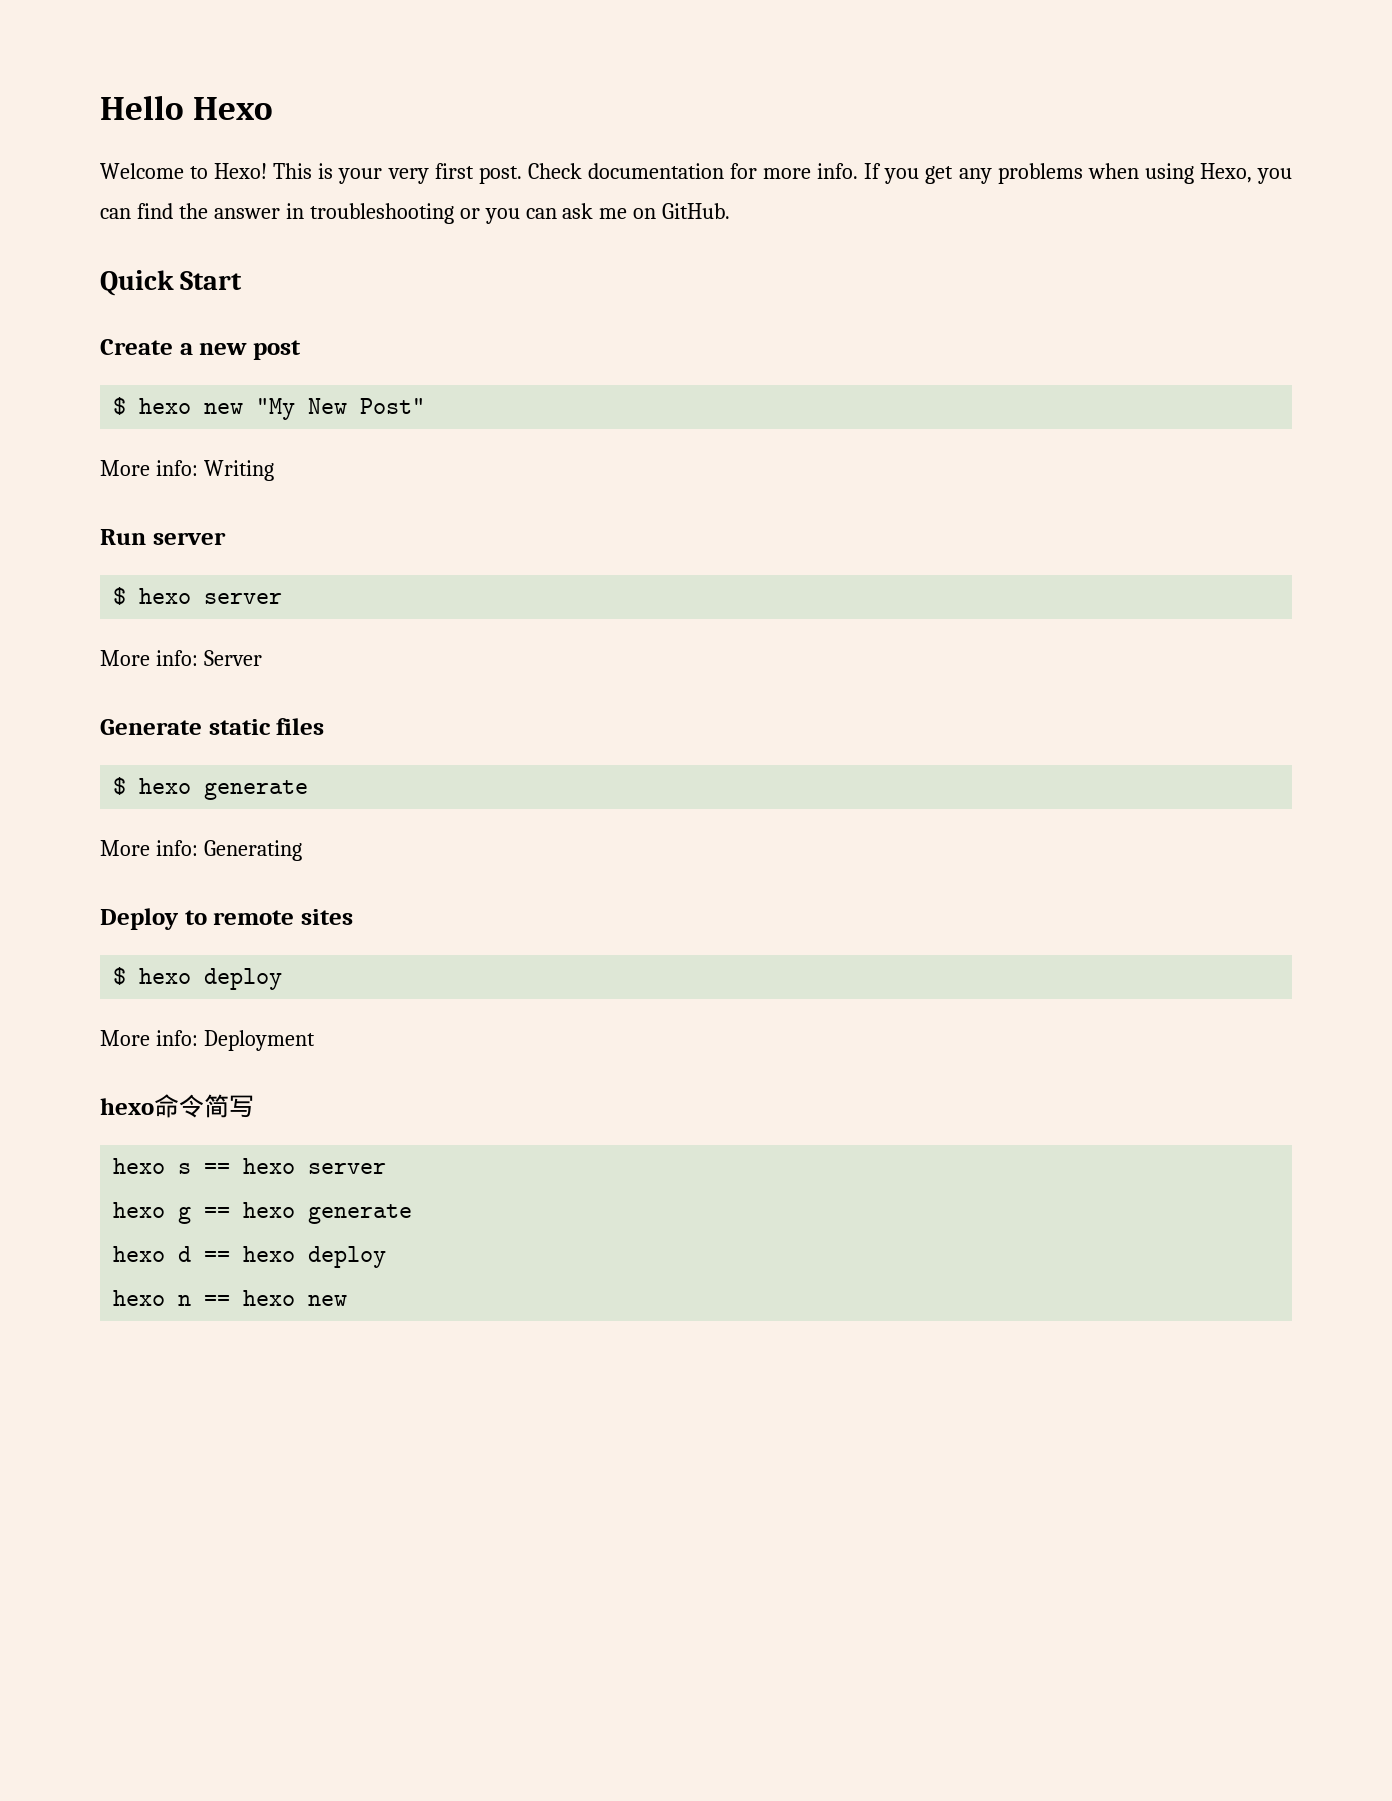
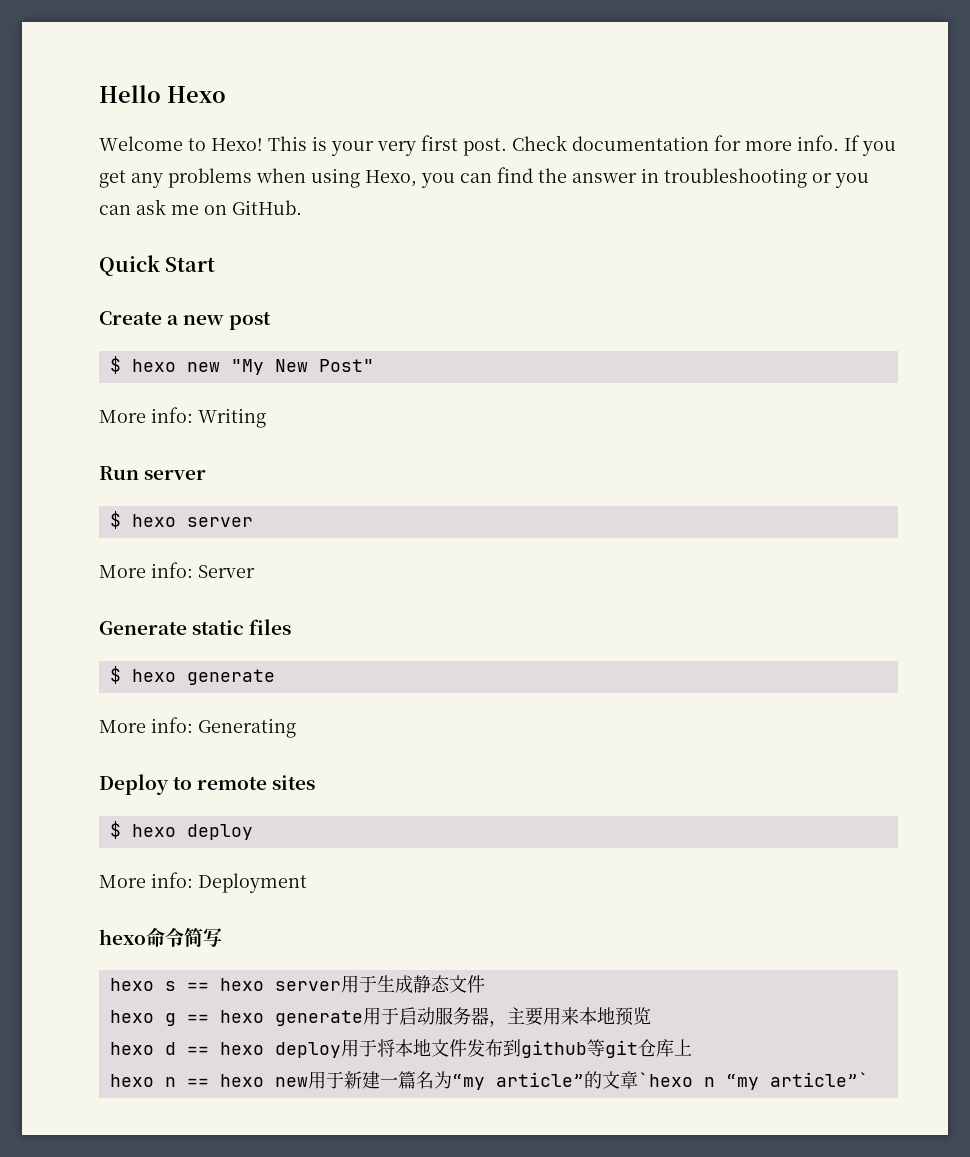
(387, 1168) none -> [340,975,485,993] 用于生成静态文件
(413, 1214) none -> [362,1007,651,1027] 用于启动服务器，主要用来本地预览
(387, 1257) none -> [340,1039,692,1058] 用于将本地文件发布到github等git仓库上
(348, 1300) none -> [307,1071,869,1090] 用于新建一篇名为“my article”的文章`hexo n “my article”`

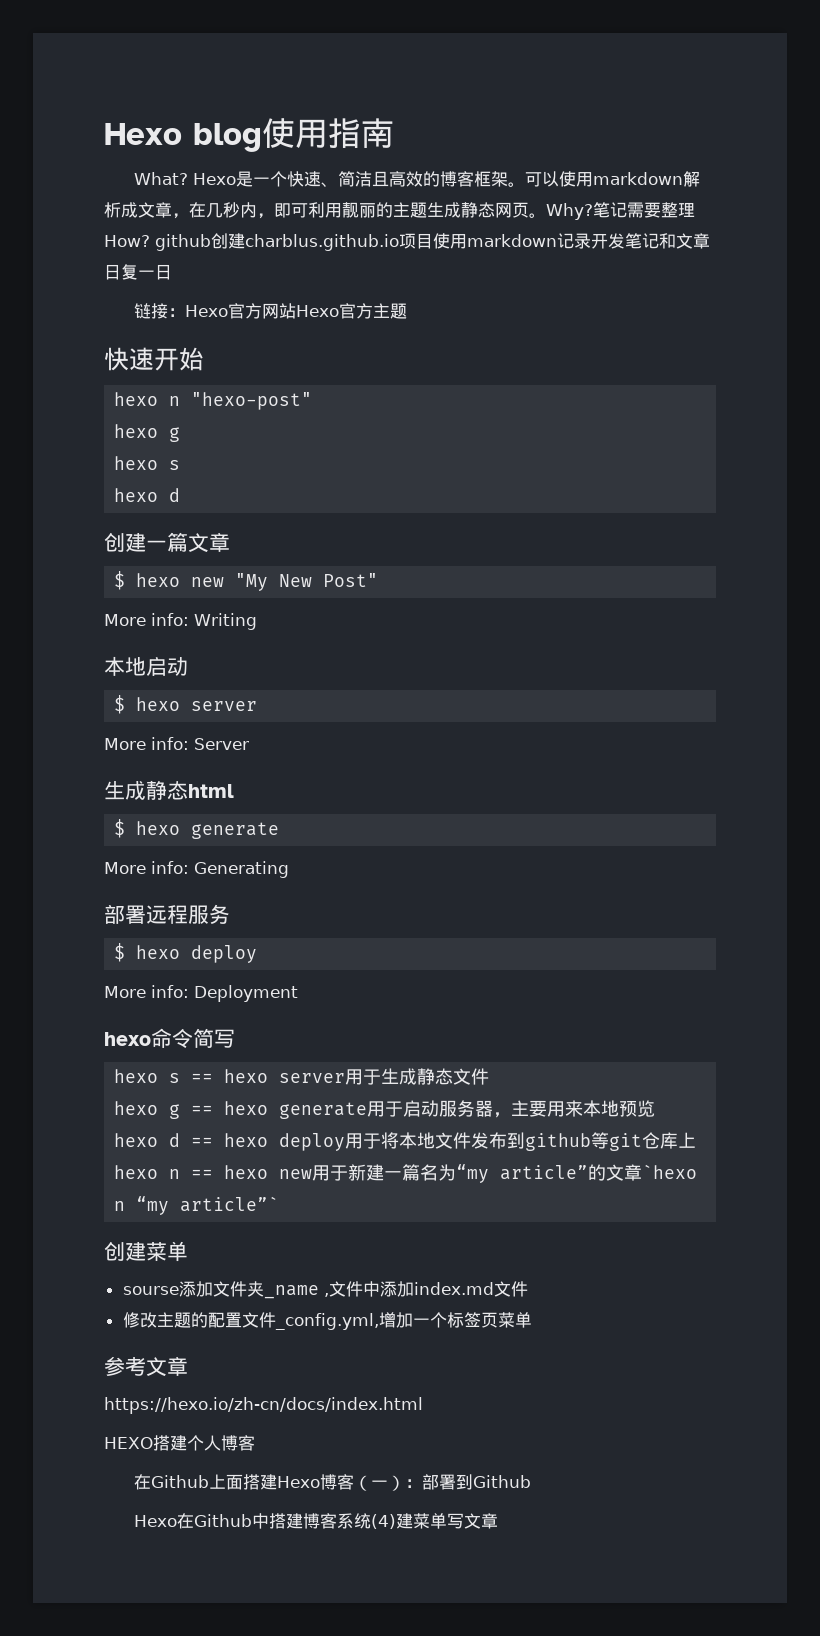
[99,85,226,103] [99,135,896,156] [99,167,869,188] [99,199,302,215] [99,255,216,276] [99,311,272,330] Hello Hexo // Welcome to Hexo! This is your very first post. Check documentation for more info. If you get any problems when using Hexo, you can find the answer in troubleshooting or you can ask me on GitHub. // Quick Start // Create a new post -> [104,118,394,152] [134,171,701,187] [104,202,695,220] [104,233,710,251] [104,264,172,280] [134,303,408,319] [104,347,204,371] [114,392,313,410] [114,424,181,442] [114,456,181,470] [114,488,181,502] [104,532,230,553] Hexo blog使用指南 // What? Hexo是一个快速、简洁且高效的博客框架。可以使用markdown解析成文章，在几秒内，即可利用靓丽的主题生成静态网页。Why?笔记需要整理How? github创建charblus.github.io项目使用markdown记录开发笔记和文章日复一日 // 链接：Hexo官方网站Hexo官方主题 // 快速开始 // hexo n "hexo-post" // hexo g // hexo s // hexo d // 创建一篇文章
[99,466,207,480] Run server -> [104,656,188,676] 本地启动
[99,619,292,635] Generate static files -> [104,780,234,800] 生成静态html
[99,774,316,795] Deploy to remote sites -> [104,904,230,924] 部署远程服务
(869, 1079) none -> [104,1241,188,1262] [122,1281,528,1299] [122,1312,532,1330] [104,1356,188,1377] [104,1397,423,1414] [104,1435,255,1451] [134,1474,532,1491] [134,1513,499,1529] // 创建菜单 // sourse添加文件夹_name ,文件中添加index.md文件 // 修改主题的配置文件_config.yml,增加一个标签页菜单 // 参考文章 // https://hexo.io/zh-cn/docs/index.html // HEXO搭建个人博客 // 在Github上面搭建Hexo博客（一）：部署到Github // Hexo在Github中搭建博客系统(4)建菜单写文章

